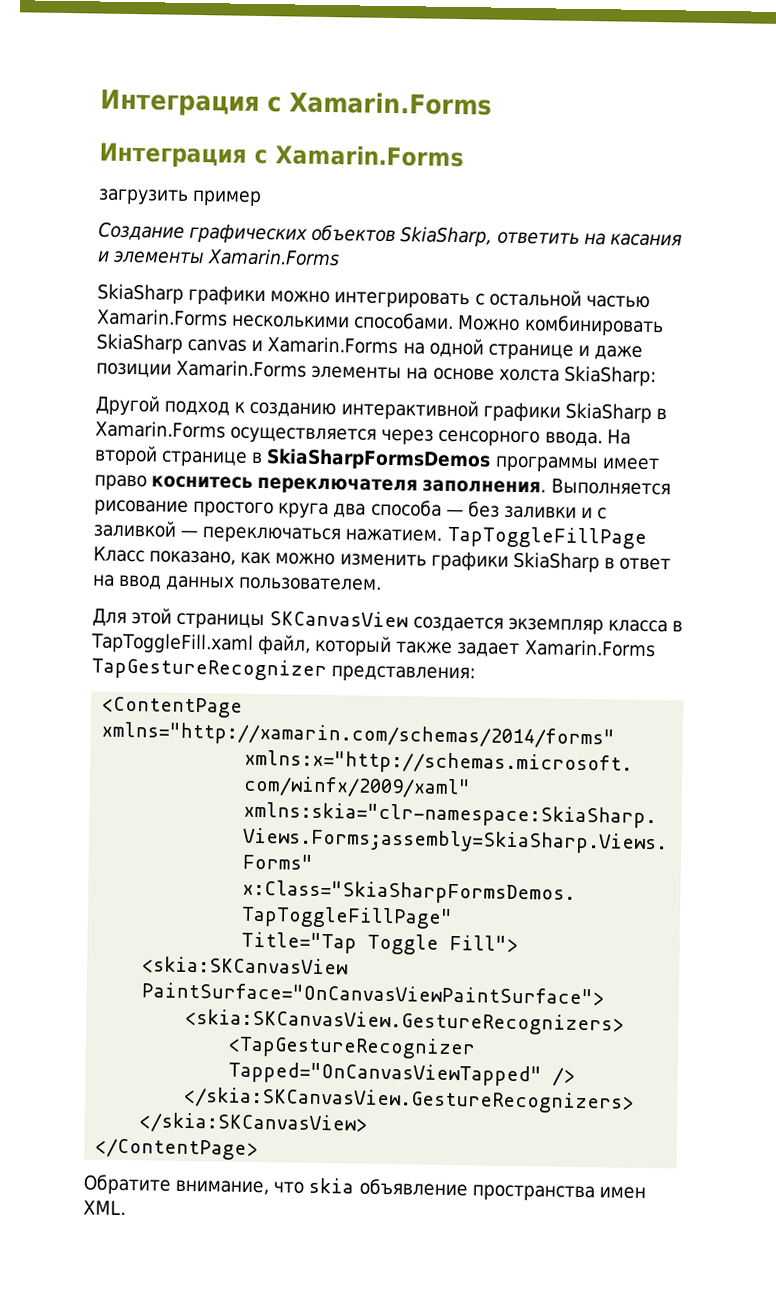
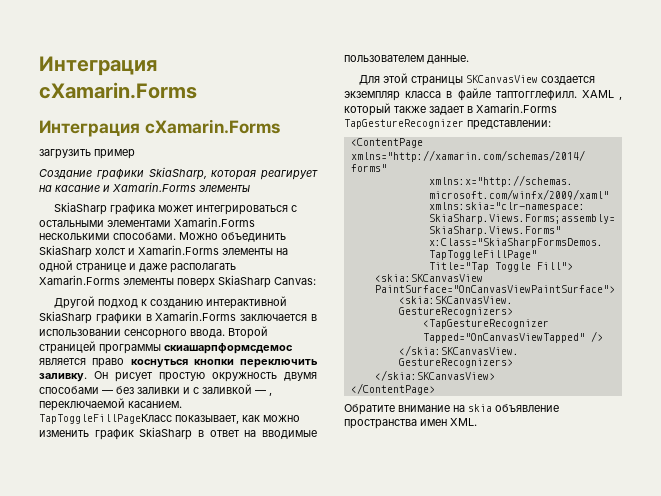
[100,89,492,117] [99,142,464,168] Интеграция с Xamarin.Forms // Интеграция с Xamarin.Forms -> [39,56,157,76] [39,82,197,99] [39,119,280,137] Интеграция сXamarin.Forms // Интеграция сXamarin.Forms
[189,223,682,247] [98,248,341,267] [97,283,650,309] графических объектов SkiaSharp, ответить на касания и элементы Xamarin.Forms // SkiaSharp графики можно интегрировать с остальной частью -> [96,167,318,180] [39,182,250,192] [54,202,298,215] [39,220,171,227] графики SkiaSharp, которая реагирует на касание и Xamarin.Forms элементы // SkiaSharp графика может интегрироваться с остальными элементами
[523,315,664,337] [96,333,399,355] комбинировать SkiaSharp canvas и Xamarin.Forms -> [221,232,286,242] [39,245,273,258] объединить SkiaSharp холст и Xamarin.Forms элементы
[96,359,657,387] позиции Xamarin.Forms элементы на основе холста SkiaSharp: -> [170,263,236,273] [39,275,316,288] располагать Xamarin.Forms элементы поверх SkiaSharp Canvas:
[482,402,667,424] [95,420,631,447] [94,445,660,473] [94,474,671,496] [94,499,442,519] графики SkiaSharp в Xamarin.Forms осуществляется через сенсорного ввода. На второй странице в SkiaSharpFormsDemos программы имеет право коснитесь переключателя заполнения. Выполняется рисование простого круга два способа -> [39,311,317,324] [39,326,268,339] [39,341,293,354] [39,358,318,368] [39,371,317,382] [39,386,99,394] SkiaSharp графики в Xamarin.Forms заключается в использовании сенсорного ввода. Второй страницей программы скиашарпформсдемос является право коснуться кнопки переключить заливку. Он рисует простую окружность двумя способами
[202,525,647,549] [93,546,237,566] переключаться нажатием. TapToggleFillPage Класс показано, -> [269,392,272,396] [39,398,182,411] [39,414,239,424] , переключаемой касанием. TapToggleFillPageКласс показывает,
[430,551,509,571] графики -> [94,429,134,440] график
[118,574,383,591] ввод данных пользователем. -> [261,430,317,439] [344,55,469,64] вводимые пользователем данные.
[91,632,312,655] TapToggleFill.xaml файл, -> [457,88,622,101] файле таптогглефилл. XAML ,
(521, 650) none -> [467,106,473,113] в
[331,665,477,683] представления: -> [467,120,551,130] представлении:
[175,1179,305,1196] внимание, что -> [398,405,465,412] внимание на

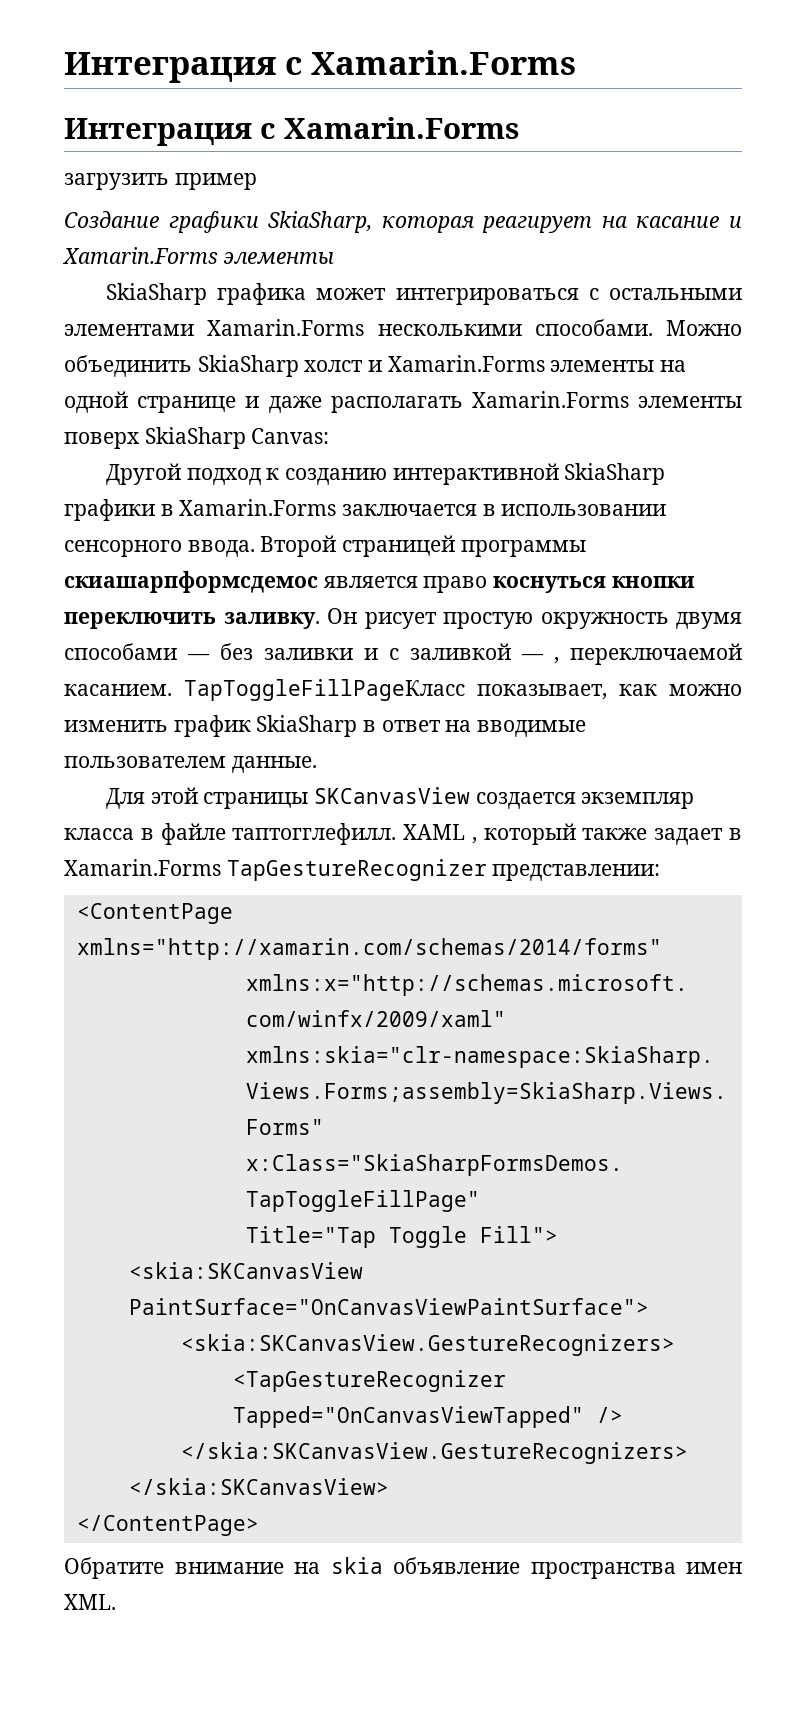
[39,56,157,76] [39,82,197,99] [39,119,280,137] Интеграция сXamarin.Forms // Интеграция сXamarin.Forms -> [64,50,576,83] [64,117,519,146] Интеграция с Xamarin.Forms // Интеграция с Xamarin.Forms

